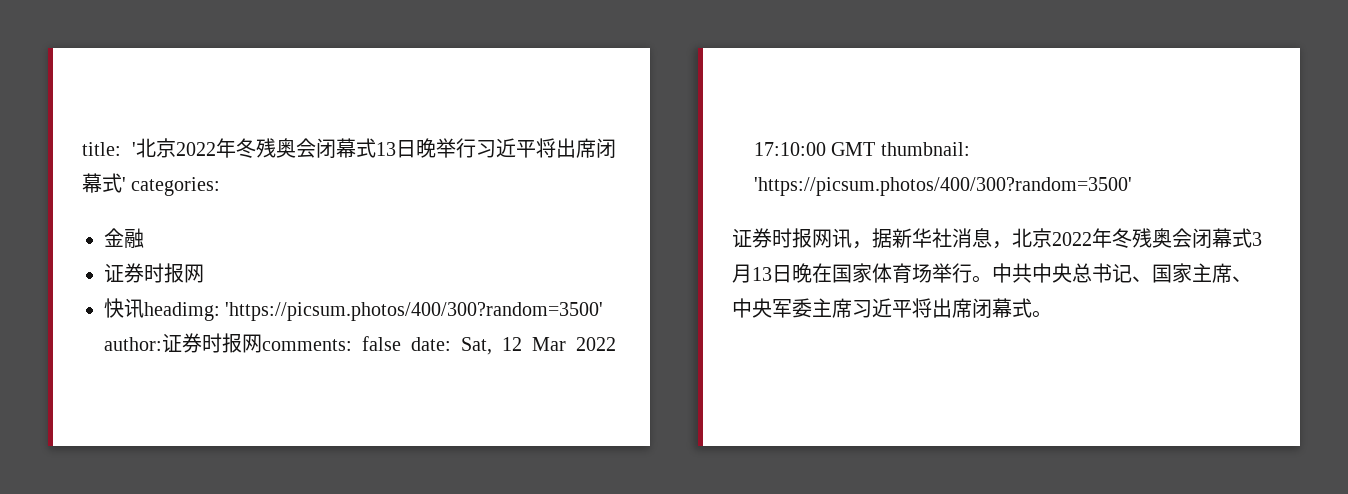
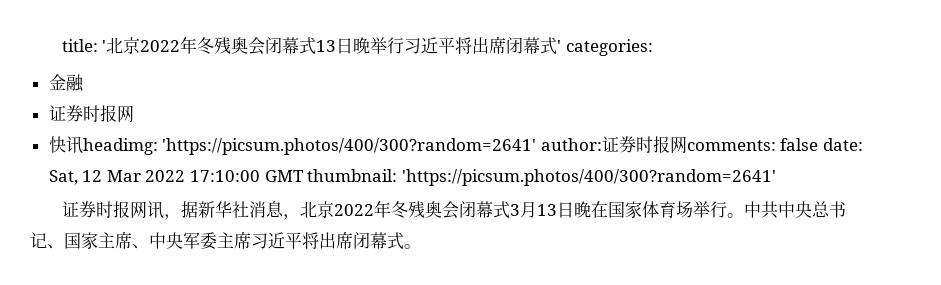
[225,302,604,321] 'https://picsum.photos/400/300?random=3500' -> [162,138,537,155] 'https://picsum.photos/400/300?random=2641'
[754,177,1132,196] 'https://picsum.photos/400/300?random=3500' -> [401,169,776,186] 'https://picsum.photos/400/300?random=2641'

